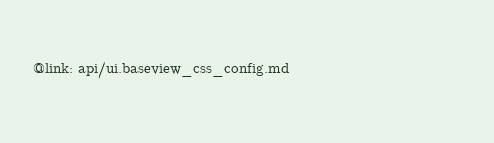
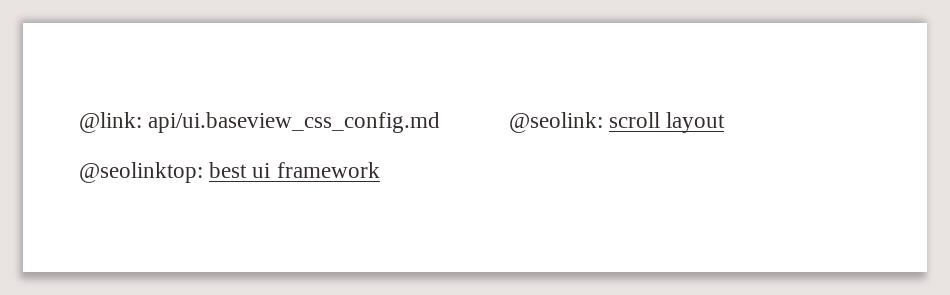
(289, 70) none -> [79,162,380,183] [509,112,726,133] // @seolinktop: best ui framework @seolink: scroll layout

